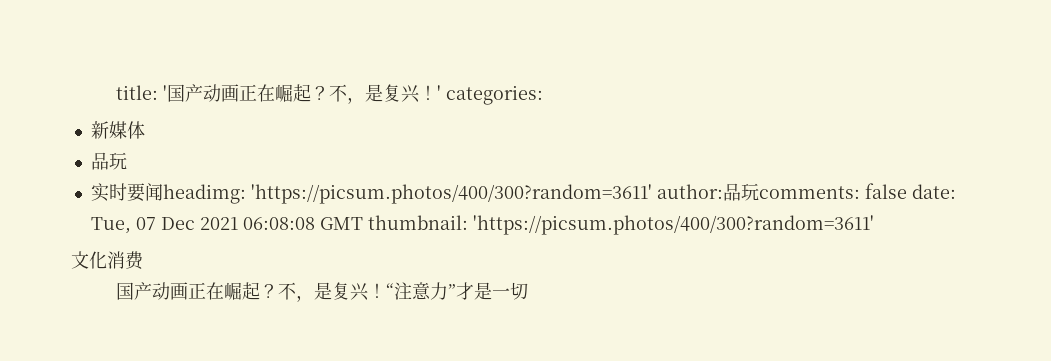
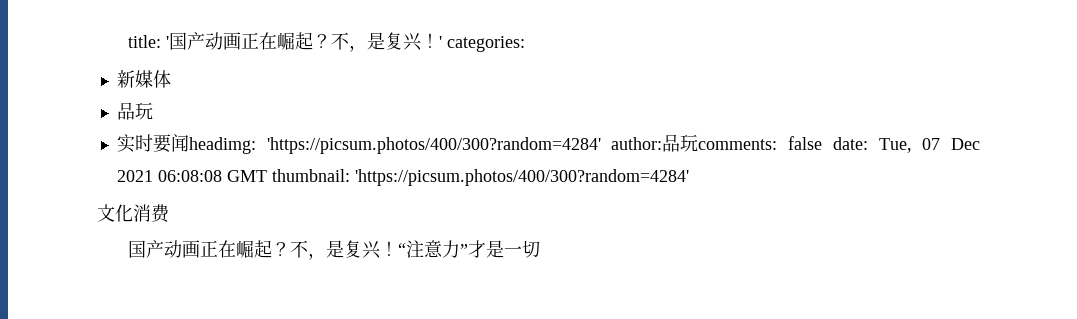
[250,184,652,204] 'https://picsum.photos/400/300?random=3611' -> [266,137,601,154] 'https://picsum.photos/400/300?random=4284'
[472,215,874,235] 'https://picsum.photos/400/300?random=3611' -> [354,169,689,186] 'https://picsum.photos/400/300?random=4284'

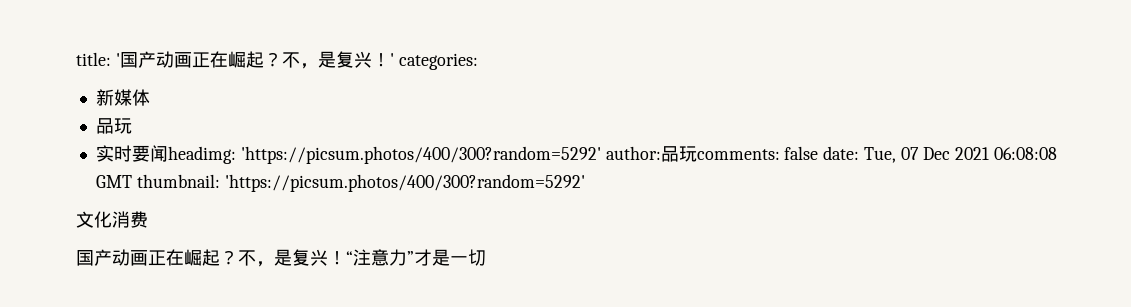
[266,137,601,154] 'https://picsum.photos/400/300?random=4284' -> [240,146,601,164] 'https://picsum.photos/400/300?random=5292'
[354,169,689,186] 'https://picsum.photos/400/300?random=4284' -> [224,174,585,192] 'https://picsum.photos/400/300?random=5292'

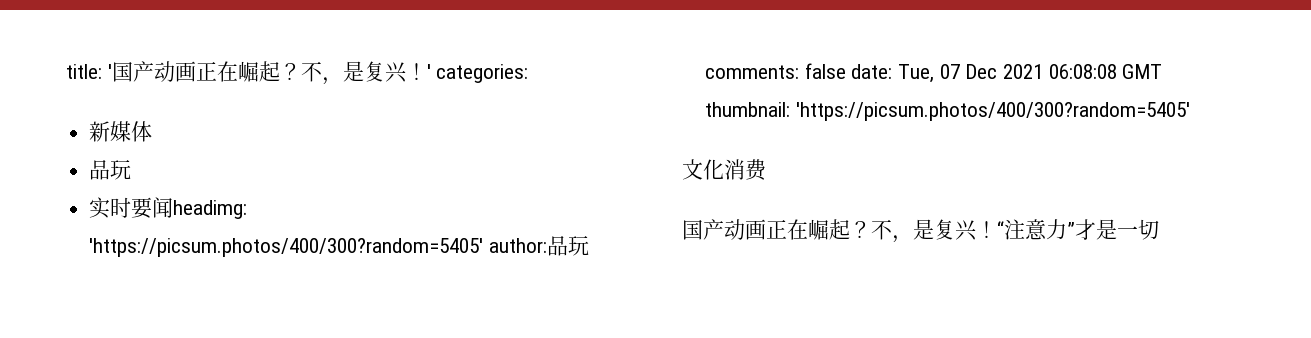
[240,146,601,164] 'https://picsum.photos/400/300?random=5292' -> [89,238,484,257] 'https://picsum.photos/400/300?random=5405'
[224,174,585,192] 'https://picsum.photos/400/300?random=5292' -> [795,102,1190,121] 'https://picsum.photos/400/300?random=5405'

